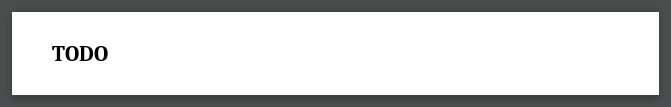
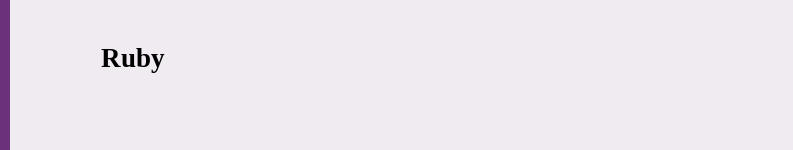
[52,46,108,61] TODO -> [101,48,165,73] Ruby

